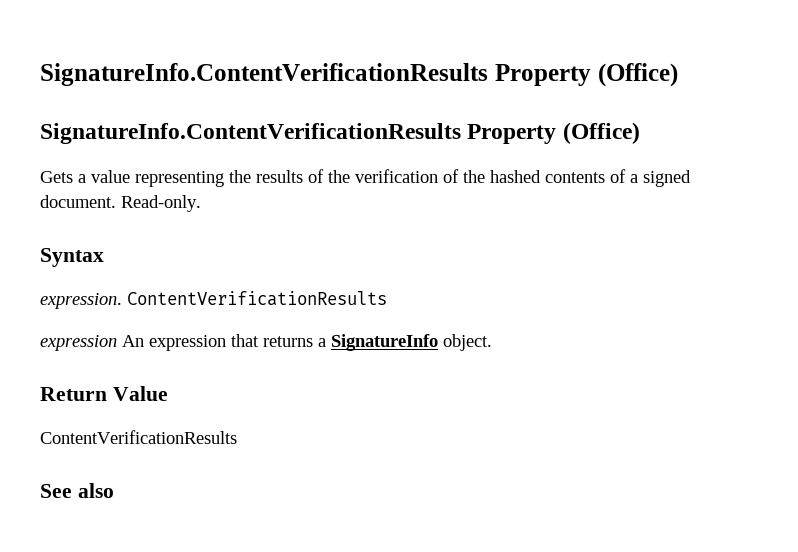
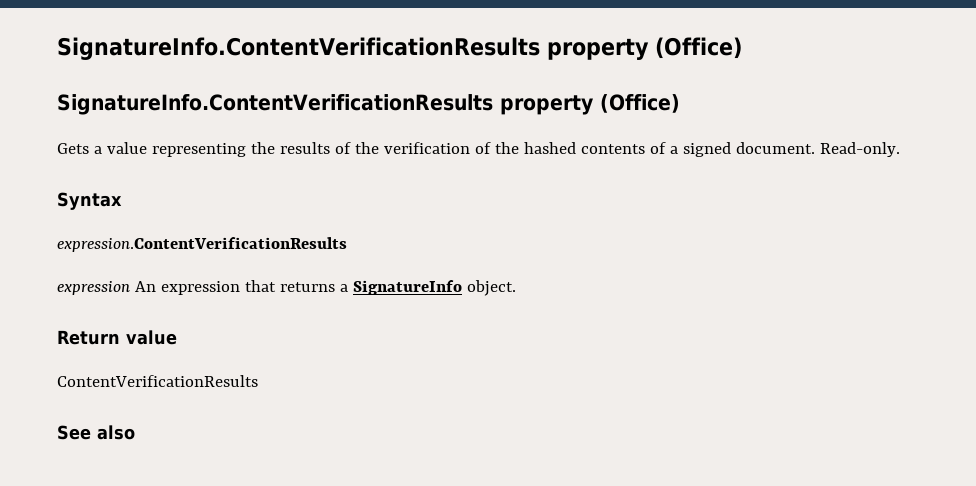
[40,63,591,86] SignatureInfo.ContentVerificationResults Property -> [57,37,649,60] SignatureInfo.ContentVerificationResults property
[467,124,557,144] Property -> [499,95,593,115] property
[40,291,387,309] expression. ContentVerificationResults -> [57,237,347,252] expression.ContentVerificationResults
[112,386,168,401] Value -> [126,330,177,345] value

